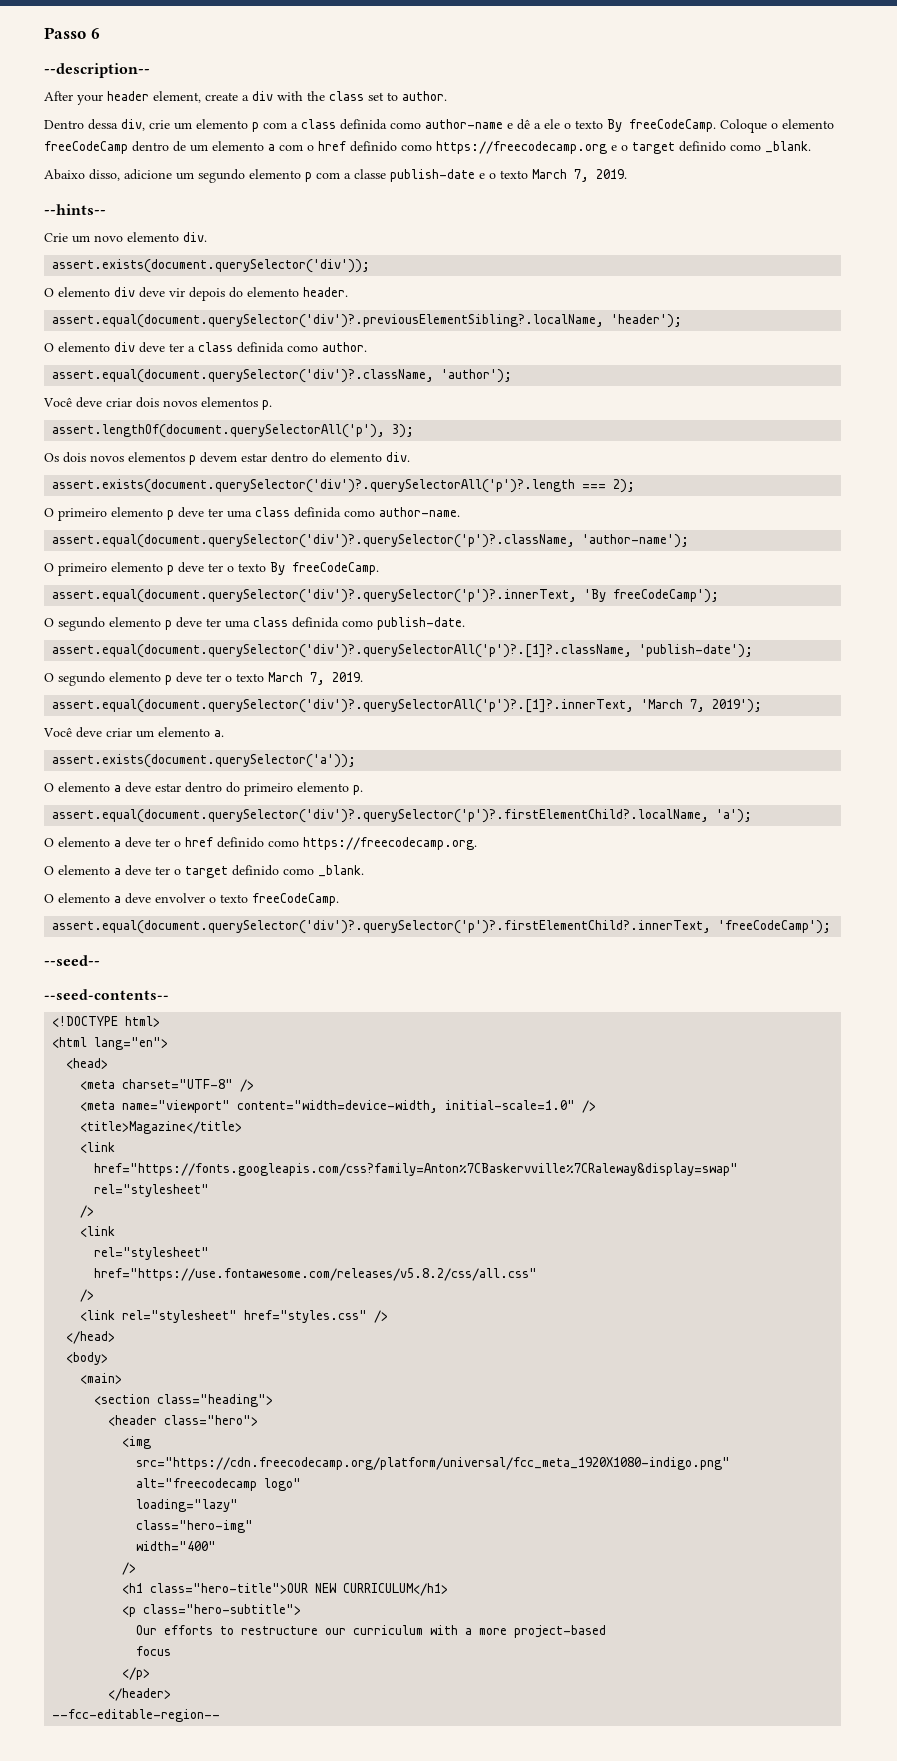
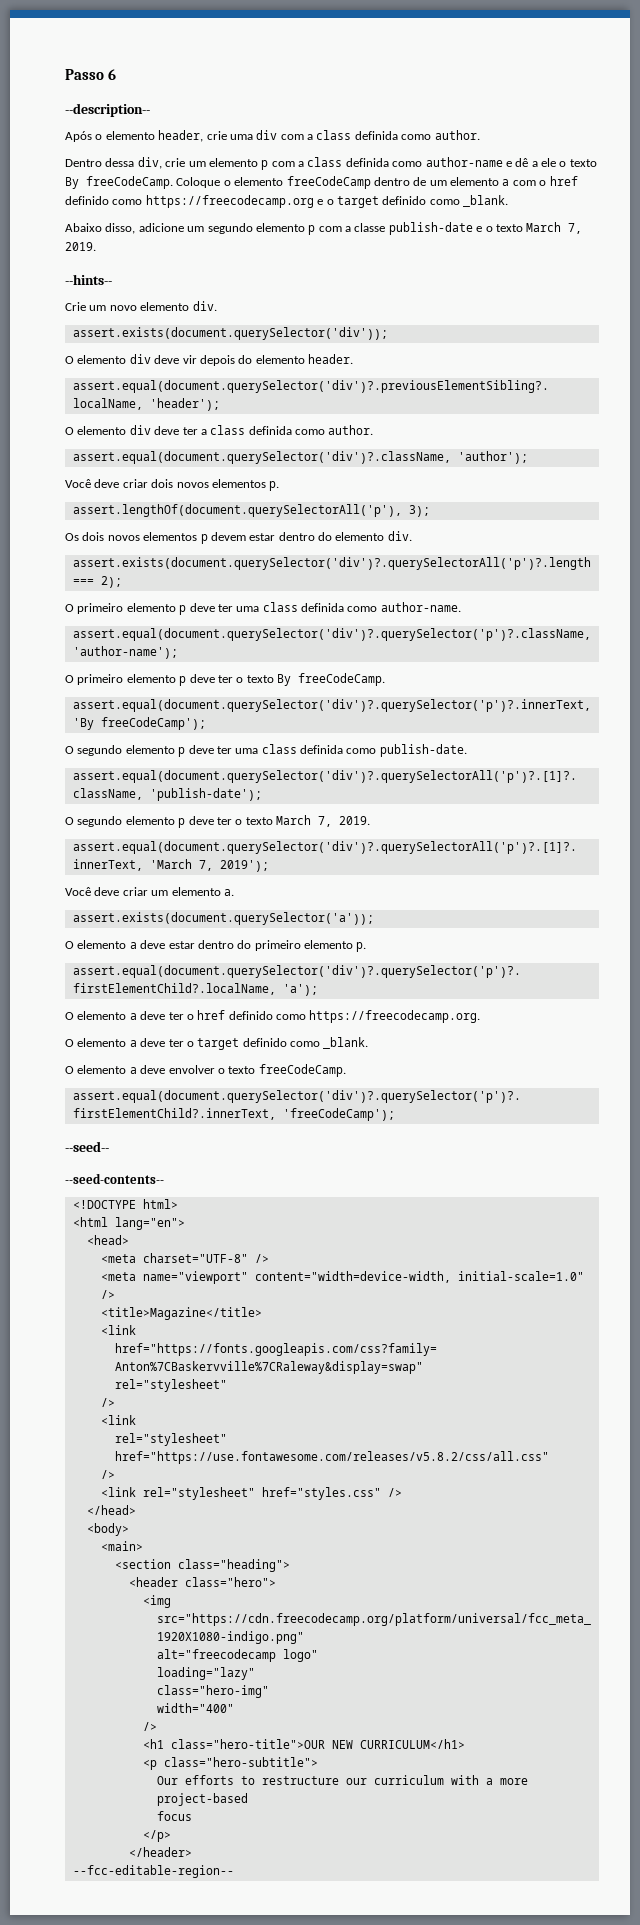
[44,91,398,105] After your header element, create a div with the class set to -> [65,130,432,142] Após o elemento header, crie uma div com a class definida como

